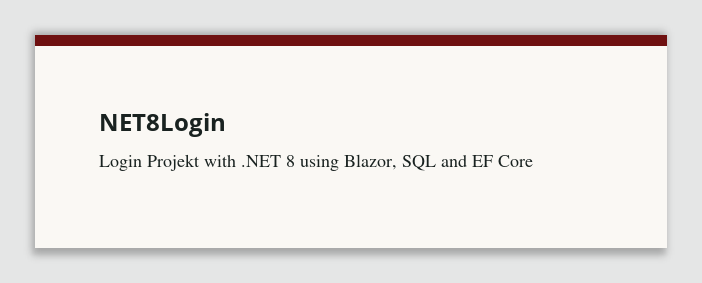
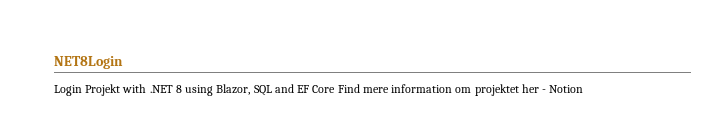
(533, 161) none -> [337,84,584,96] Find mere information om projektet her - Notion

